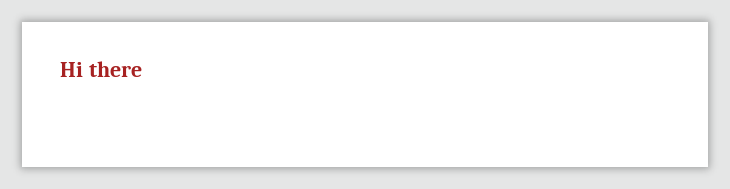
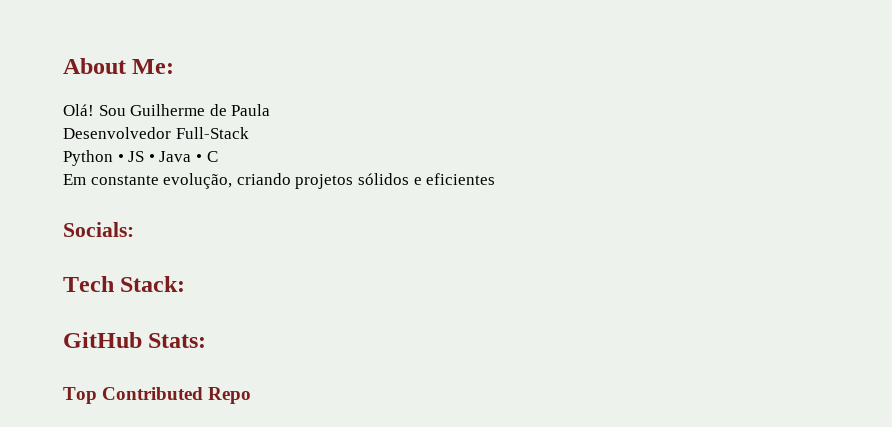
[60,61,142,77] Hi there -> [63,58,175,74] [63,104,271,116] [63,127,249,139] [63,150,218,166] [63,173,496,189] [63,222,134,237] [63,276,186,292] [63,332,207,348] [63,387,252,404] About Me: // Olá! Sou Guilherme de Paula // Desenvolvedor Full-Stack // Python • JS • Java • C // Em constante evolução, criando projetos sólidos e eficientes // Socials: // Tech Stack: // GitHub Stats: // Top Contributed Repo

